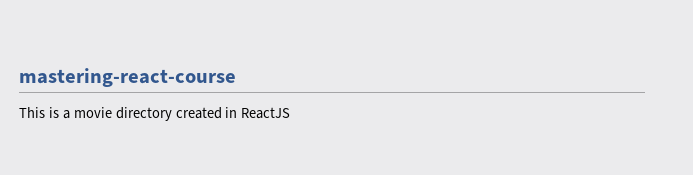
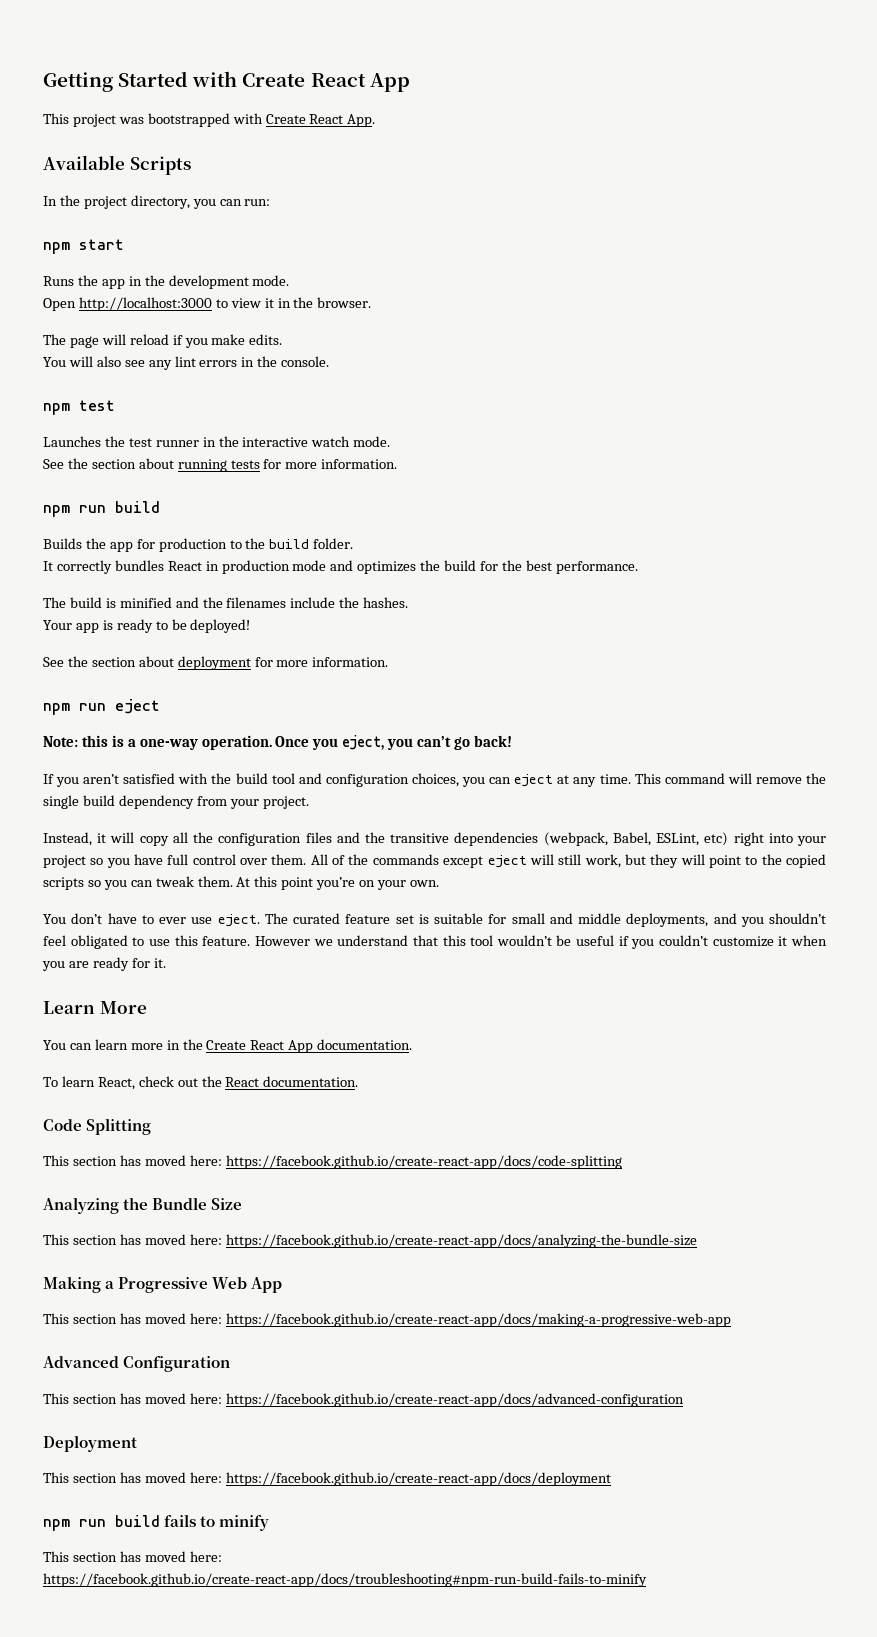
[19,68,236,87] [19,107,291,121] mastering-react-course // This is a movie directory created in ReactJS -> [43,71,410,92] [43,113,376,127] [43,155,191,175] [43,195,271,209] [43,239,124,254] [43,275,290,289] [43,297,372,311] [43,334,283,348] [43,356,330,370] [43,400,115,415] [43,436,391,447] [43,458,398,472] [43,501,160,517] [43,538,354,552] [43,560,638,574] [43,597,409,608] [43,619,251,633] [43,656,389,670] [43,699,160,715] [43,735,512,750] [43,773,826,787] [43,795,309,809] [43,832,826,846] [43,854,826,868] [43,876,439,890] [43,913,826,927] [43,935,827,949] [42,957,166,971] [43,1001,147,1014] [43,1039,413,1053] [43,1076,359,1090] [43,1118,152,1135] [43,1155,622,1169] [43,1197,243,1214] [43,1234,697,1248] [43,1276,283,1293] [43,1313,731,1327] [43,1356,231,1372] [43,1393,684,1407] [43,1435,137,1452] [43,1472,611,1486] [43,1514,270,1531] [43,1551,222,1562] [43,1573,647,1587] Getting Started with Create React App // This project was bootstrapped with Create React App. // Available Scripts // In the project directory, you can run: // npm start // Runs the app in the development mode. // Open http://localhost:3000 to view it in the browser. // The page will reload if you make edits. // You will also see any lint errors in the console. // npm test // Launches the test runner in the interactive watch mode. // See the section about running tests for more information. // npm run build // Builds the app for production to the build folder. // It correctly bundles React in production mode and optimizes the build for the best performance. // The build is minified and the filenames include the hashes. // Your app is ready to be deployed! // See the section about deployment for more information. // npm run eject // Note: this is a one-way operation. Once you eject, you can’t go back! // If you aren’t satisfied with the build tool and configuration choices, you can eject at any time. This command will remove the single build dependency from your project. // Instead, it will copy all the configuration files and the transitive dependencies (webpack, Babel, ESLint, etc) right into your project so you have full control over them. All of the commands except eject will still work, but they will point to the copied scripts so you can tweak them. At this point you’re on your own. // You don’t have to ever use eject. The curated feature set is suitable for small and middle deployments, and you shouldn’t feel obligated to use this feature. However we understand that this tool wouldn’t be useful if you couldn’t customize it when you are ready for it. // Learn More // You can learn more in the Create React App documentation. // To learn React, check out the React documentation. // Code Splitting // This section has moved here: https://facebook.github.io/create-react-app/docs/code-splitting // Analyzing the Bundle Size // This section has moved here: https://facebook.github.io/create-react-app/docs/analyzing-the-bundle-size // Making a Progressive Web App // This section has moved here: https://facebook.github.io/create-react-app/docs/making-a-progressive-web-app // Advanced Configuration // This section has moved here: https://facebook.github.io/create-react-app/docs/advanced-configuration // Deployment // This section has moved here: https://facebook.github.io/create-react-app/docs/deployment // npm run build fails to minify // This section has moved here: https://facebook.github.io/create-react-app/docs/troubleshooting#npm-run-build-fails-to-minify

